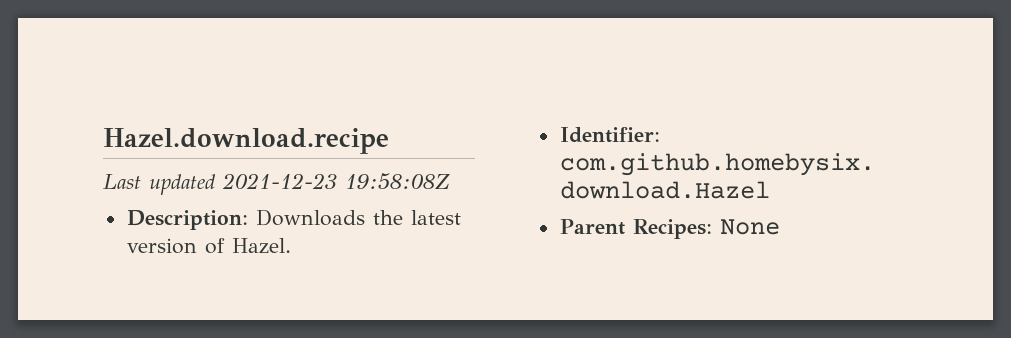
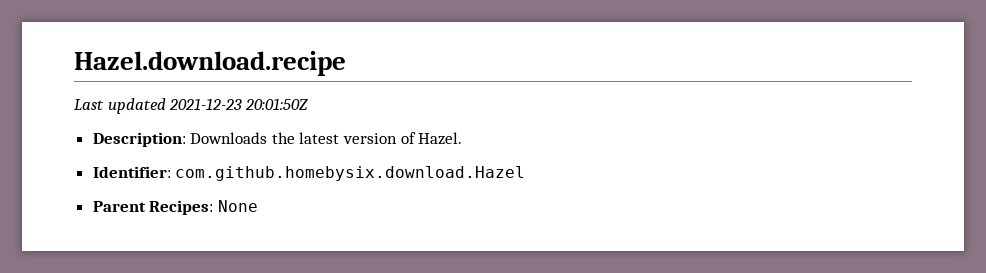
[345,173,450,190] 19:58:08Z -> [244,98,308,110] 20:01:50Z

